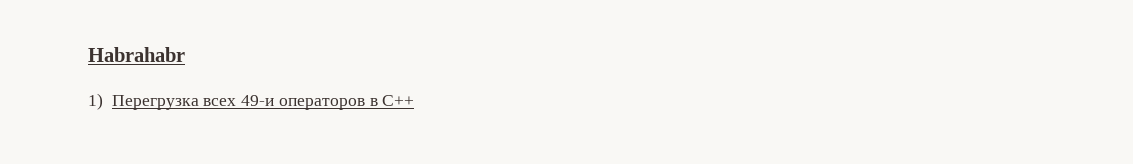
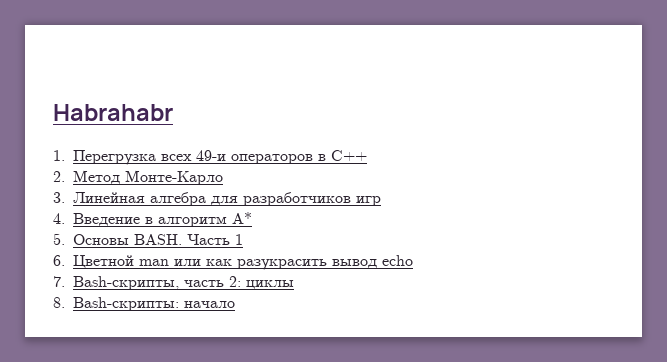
[88,93,103,110] 1) -> [53,150,65,161] 1.
(415, 100) none -> [53,170,223,185] [53,192,381,206] [53,212,252,227] [53,233,243,245] [53,255,413,270] [53,276,294,290] [53,297,235,311] // 2. Метод Монте-Карло // 3. Линейная алгебра для разработчиков игр // 4. Введение в алгоритм A* // 5. Основы BASH. Часть 1 // 6. Цветной man или как разукрасить вывод echo // 7. Bash-скрипты, часть 2: циклы // 8. Bash-скрипты: начало

